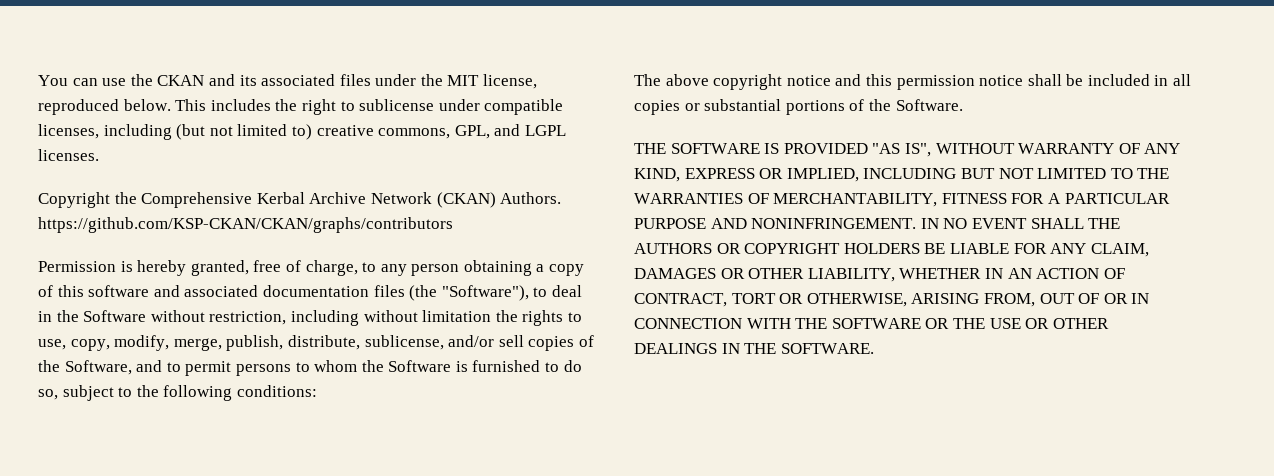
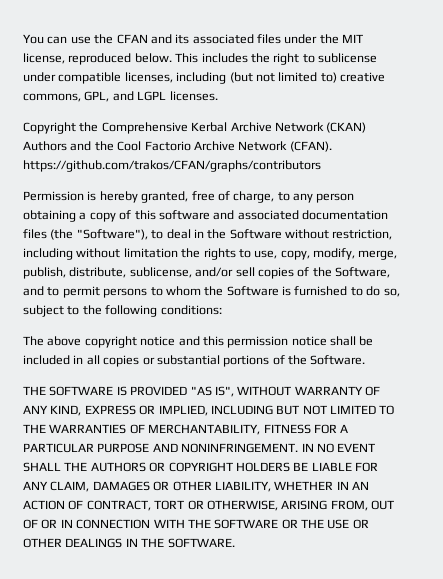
[157,75,205,86] CKAN -> [116,34,148,44] CFAN
[500,192,562,204] [38,217,453,233] Authors. https://github.com/KSP-CKAN/CKAN/graphs/contributors -> [23,141,332,152] [23,160,321,172] Authors and the Cool Factorio Archive Network (CFAN). https://github.com/trakos/CFAN/graphs/contributors

